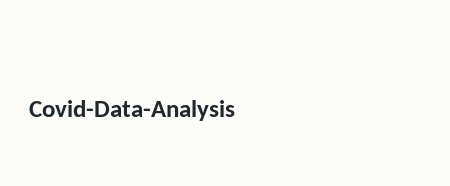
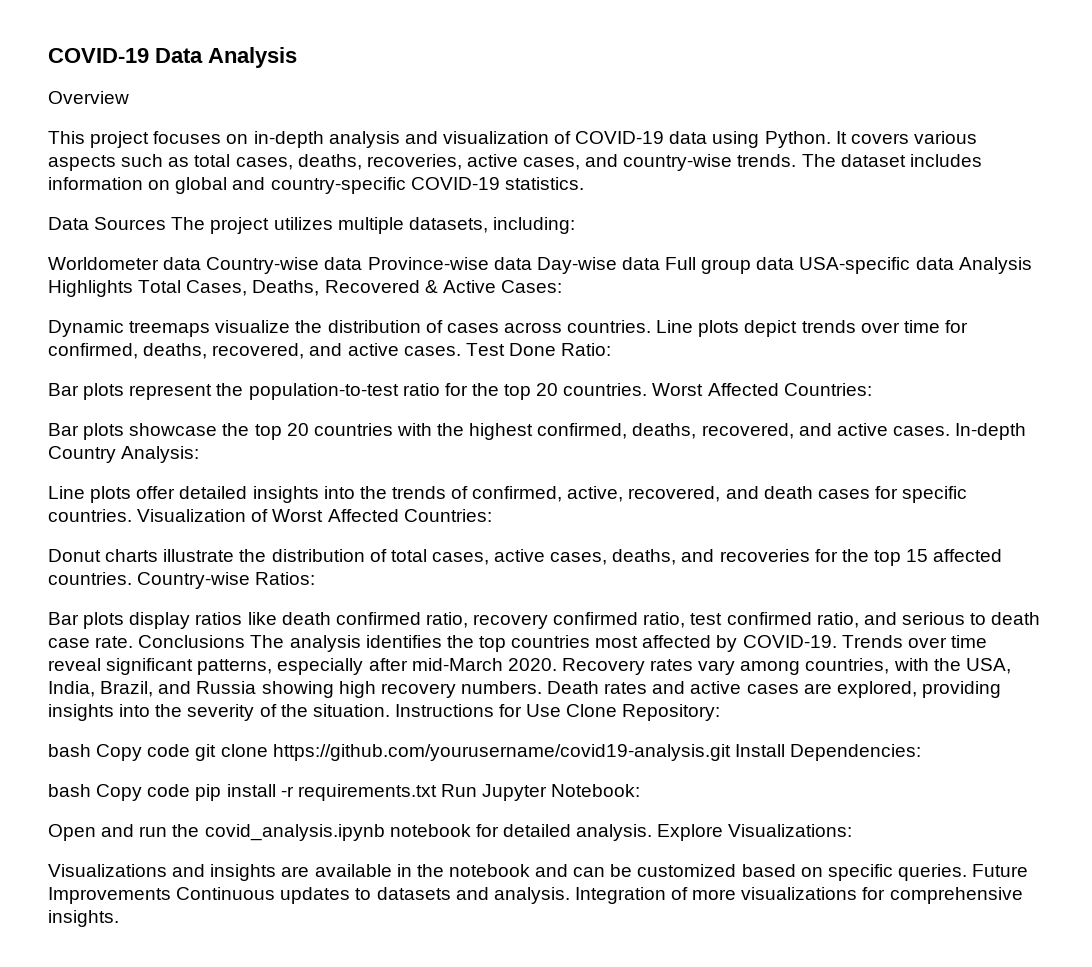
[29,100,235,121] Covid-Data-Analysis -> [48,47,297,68] [48,91,129,104] [48,131,977,148] [48,154,982,171] [48,177,584,194] [48,217,575,234] [48,257,1032,274] [48,280,562,297] [48,320,968,337] [48,343,612,359] [48,383,872,400] [48,423,1027,440] [48,446,200,463] [48,486,968,503] [48,509,492,522] [48,549,1003,566] [48,572,316,589] [48,612,1041,629] [48,635,987,652] [48,658,1011,675] [48,681,1001,698] [48,704,721,721] [48,744,921,761] [48,784,641,801] [48,824,853,841] [48,864,1029,881] [48,887,1023,904] [48,910,119,927] COVID-19 Data Analysis // Overview // This project focuses on in-depth analysis and visualization of COVID-19 data using Python. It covers various aspects such as total cases, deaths, recoveries, active cases, and country-wise trends. The dataset includes information on global and country-specific COVID-19 statistics. // Data Sources The project utilizes multiple datasets, including: // Worldometer data Country-wise data Province-wise data Day-wise data Full group data USA-specific data Analysis Highlights Total Cases, Deaths, Recovered & Active Cases: // Dynamic treemaps visualize the distribution of cases across countries. Line plots depict trends over time for confirmed, deaths, recovered, and active cases. Test Done Ratio: // Bar plots represent the population-to-test ratio for the top 20 countries. Worst Affected Countries: // Bar plots showcase the top 20 countries with the highest confirmed, deaths, recovered, and active cases. In-depth Country Analysis: // Line plots offer detailed insights into the trends of confirmed, active, recovered, and death cases for specific countries. Visualization of Worst Affected Countries: // Donut charts illustrate the distribution of total cases, active cases, deaths, and recoveries for the top 15 affected countries. Country-wise Ratios: // Bar plots display ratios like death confirmed ratio, recovery confirmed ratio, test confirmed ratio, and serious to death case rate. Conclusions The analysis identifies the top countries most affected by COVID-19. Trends over time reveal significant patterns, especially after mid-March 2020. Recovery rates vary among countries, with the USA, India, Brazil, and Russia showing high recovery numbers. Death rates and active cases are explored, providing insights into the severity of the situation. Instructions for Use Clone Repository: // bash Copy code git clone https://github.com/yourusername/covid19-analysis.git Install Dependencies: // bash Copy code pip install -r requirements.txt Run Jupyter Notebook: // Open and run the covid_analysis.ipynb notebook for detailed analysis. Explore Visualizations: // Visualizations and insights are available in the notebook and can be customized based on specific queries. Future Improvements Continuous updates to datasets and analysis. Integration of more visualizations for comprehensive insights.

